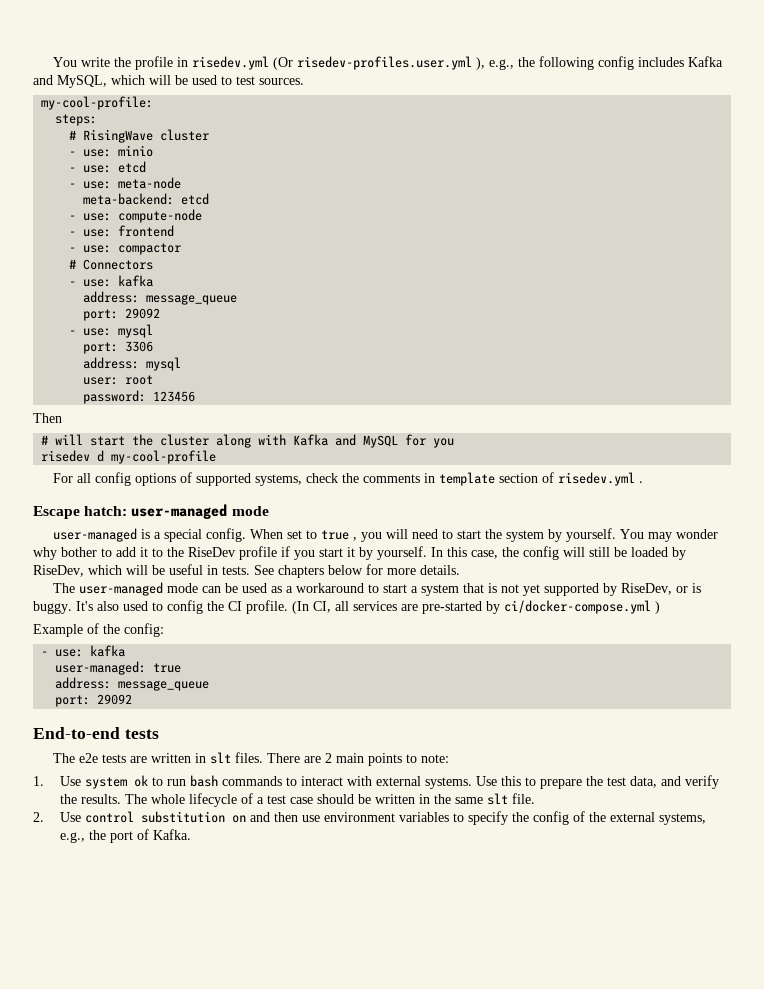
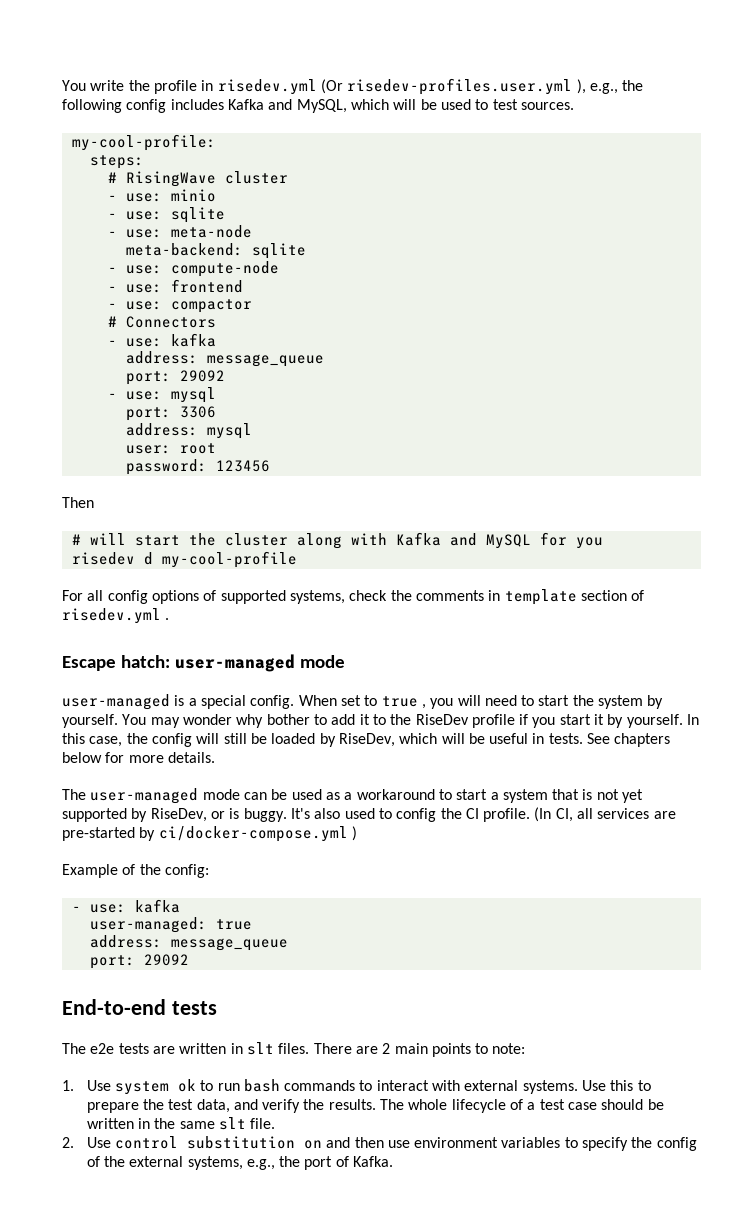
[118,161,147,173] etcd -> [170,207,225,223] sqlite
[181,193,210,205] etcd -> [251,243,306,259] sqlite

